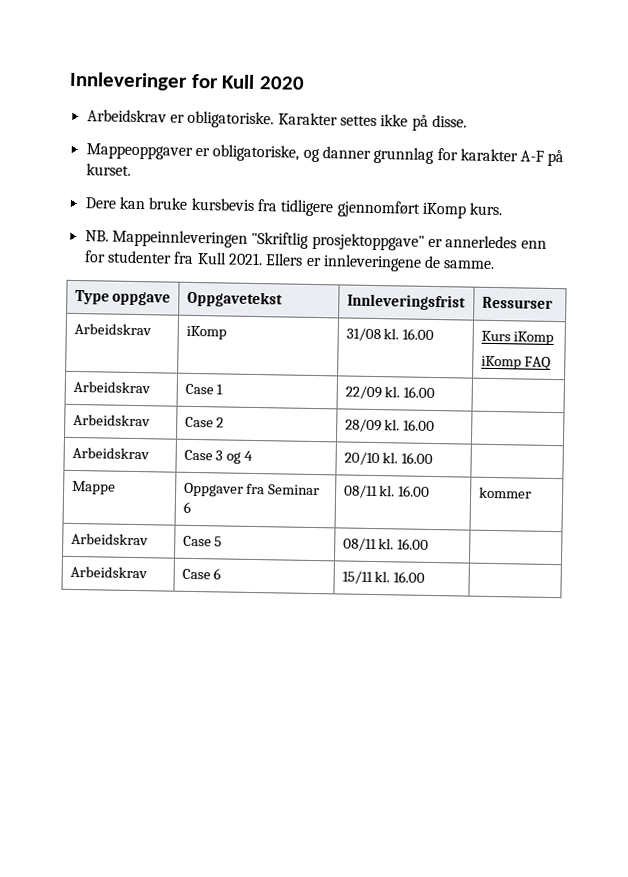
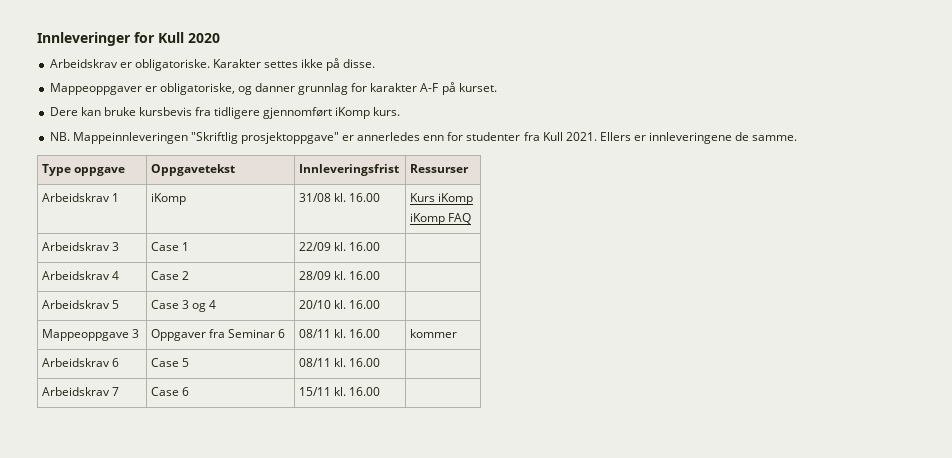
(152, 329) none -> [112,193,120,202] 1
(151, 387) none -> [112,242,120,251] 3
(151, 420) none -> [112,271,120,280] 4
(150, 453) none -> [112,300,120,309] 5
[71,480,116,495] Mappe -> [42,329,140,341] Mappeoppgave 3
(149, 539) none -> [112,358,120,367] 6
(148, 572) none -> [112,387,120,396] 7

